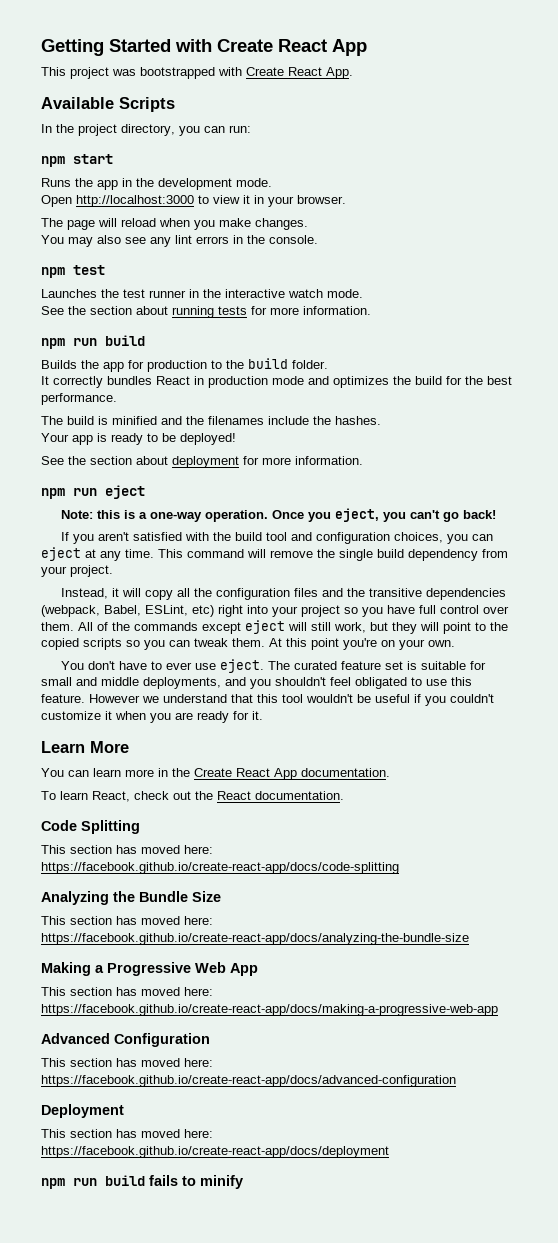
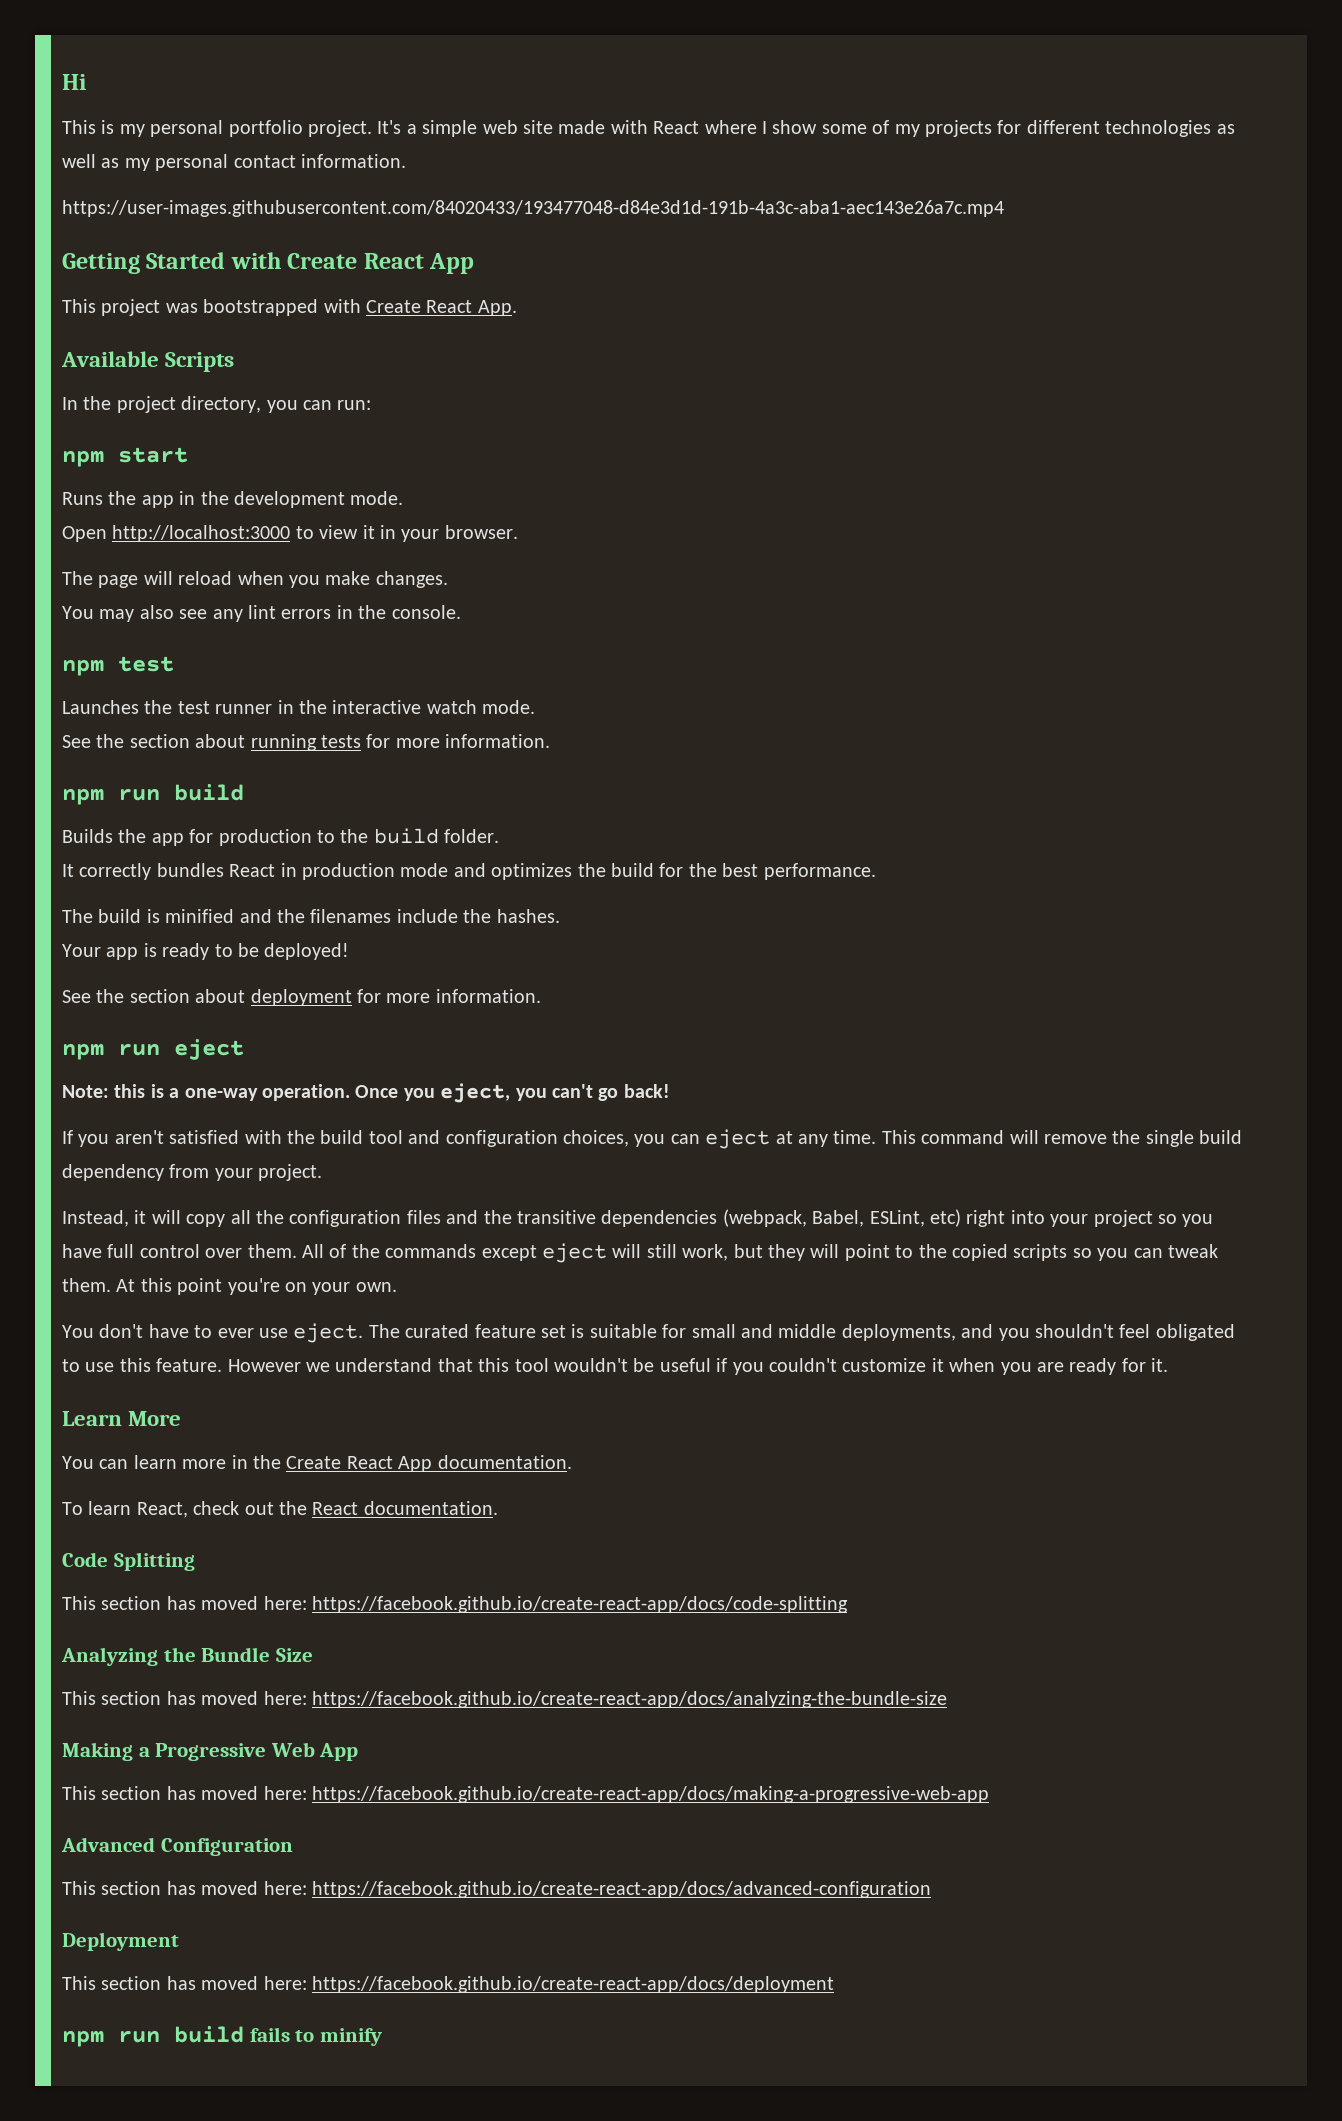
(41, 47) none -> [62,74,87,90] [62,120,1235,137] [62,154,406,171] [62,200,1004,217] Hi // This is my personal portfolio project. It's a simple web site made with React where I show some of my projects for different technologies as well as my personal contact information. // https://user-images.githubusercontent.com/84020433/193477048-d84e3d1d-191b-4a3c-aba1-aec143e26a7c.mp4 //

